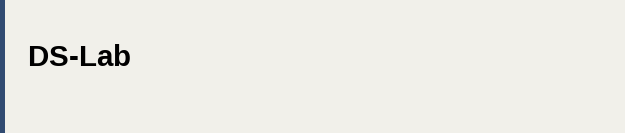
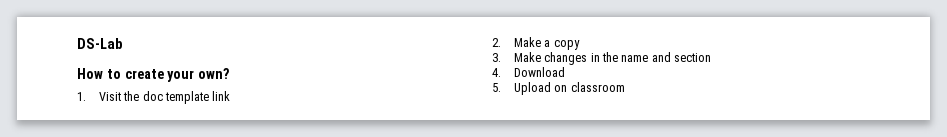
(131, 55) none -> [77,68,230,82] [77,91,231,104] [492,37,580,50] [492,52,712,65] [492,67,565,77] [492,82,625,95] // How to create your own? // 1. Visit the doc template link // 2. Make a copy // 3. Make changes in the name and section // 4. Download // 5. Upload on classroom

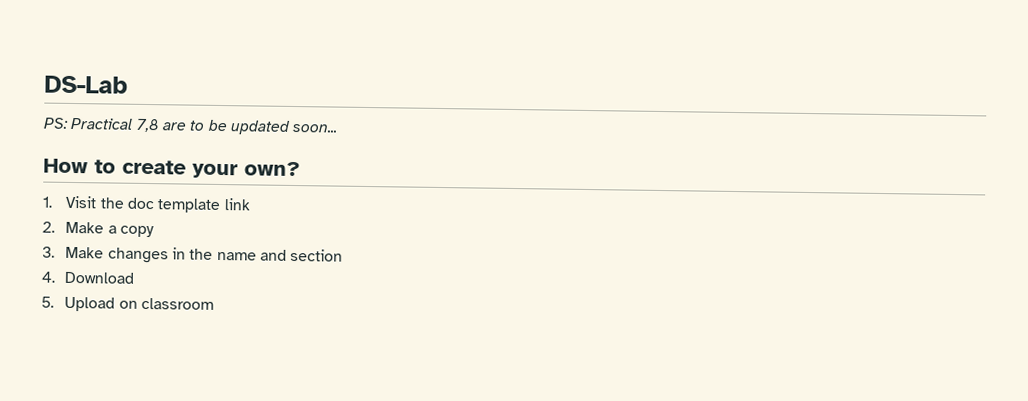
(123, 43) none -> [43,117,339,135] // PS: Practical 7,8 are to be updated soon...

